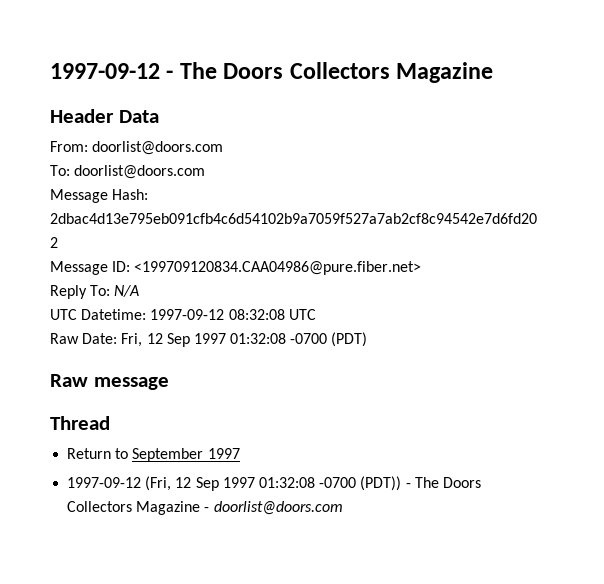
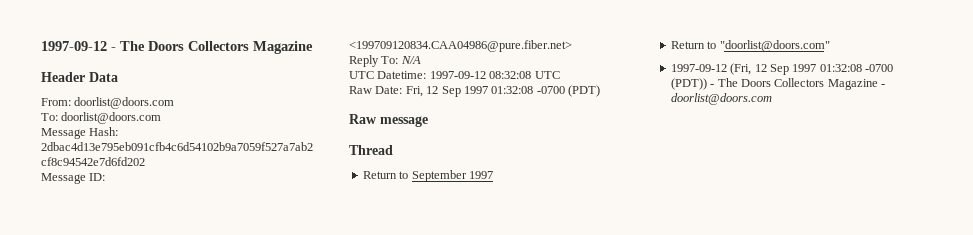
(240, 453) none -> [670,40,830,52] // Return to "doorlist@doors.com"

